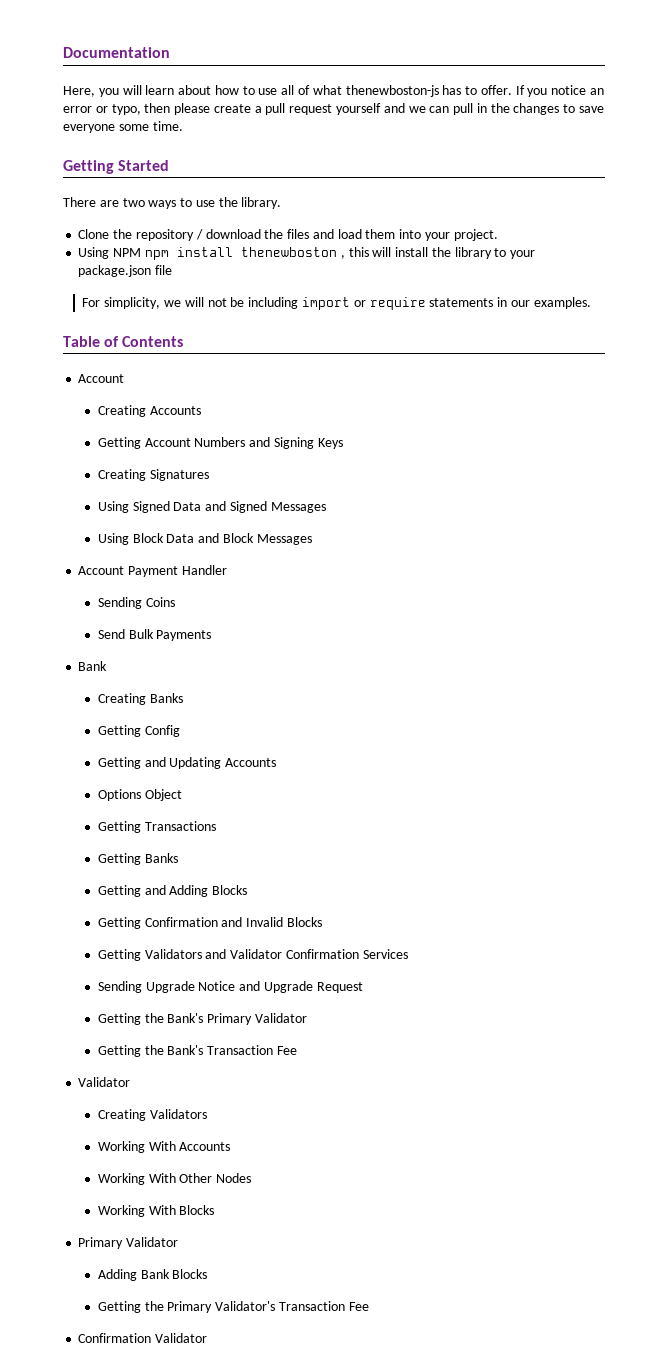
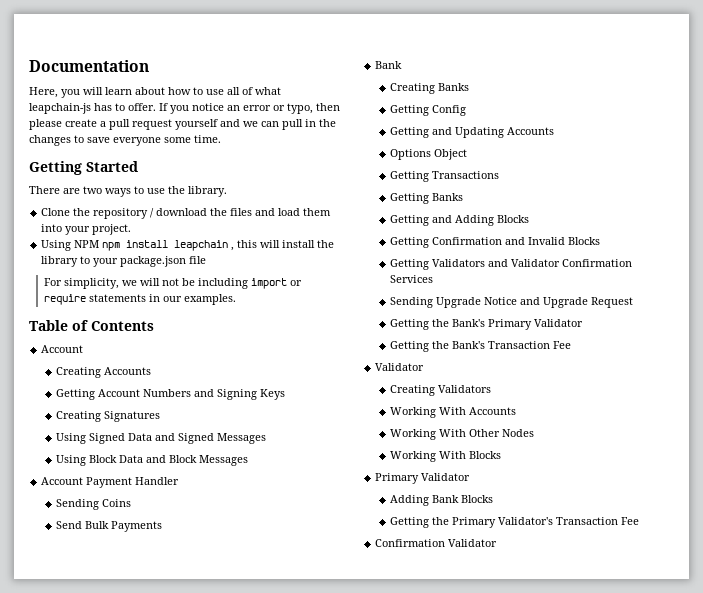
[345,85,439,97] thenewboston-js -> [29,103,91,114] leapchain-js
[240,247,337,257] thenewboston -> [174,240,229,251] leapchain

